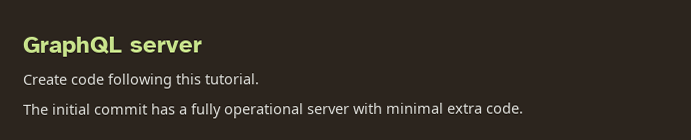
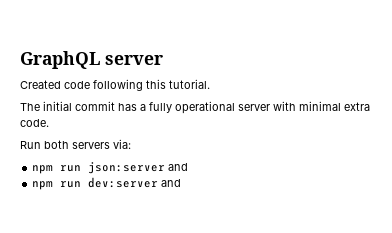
[23,74,68,85] Create -> [20,80,61,89] Created
(524, 108) none -> [20,139,131,149] [32,162,189,174] [32,177,182,190] // Run both servers via: // npm run json:server and // npm run dev:server and

